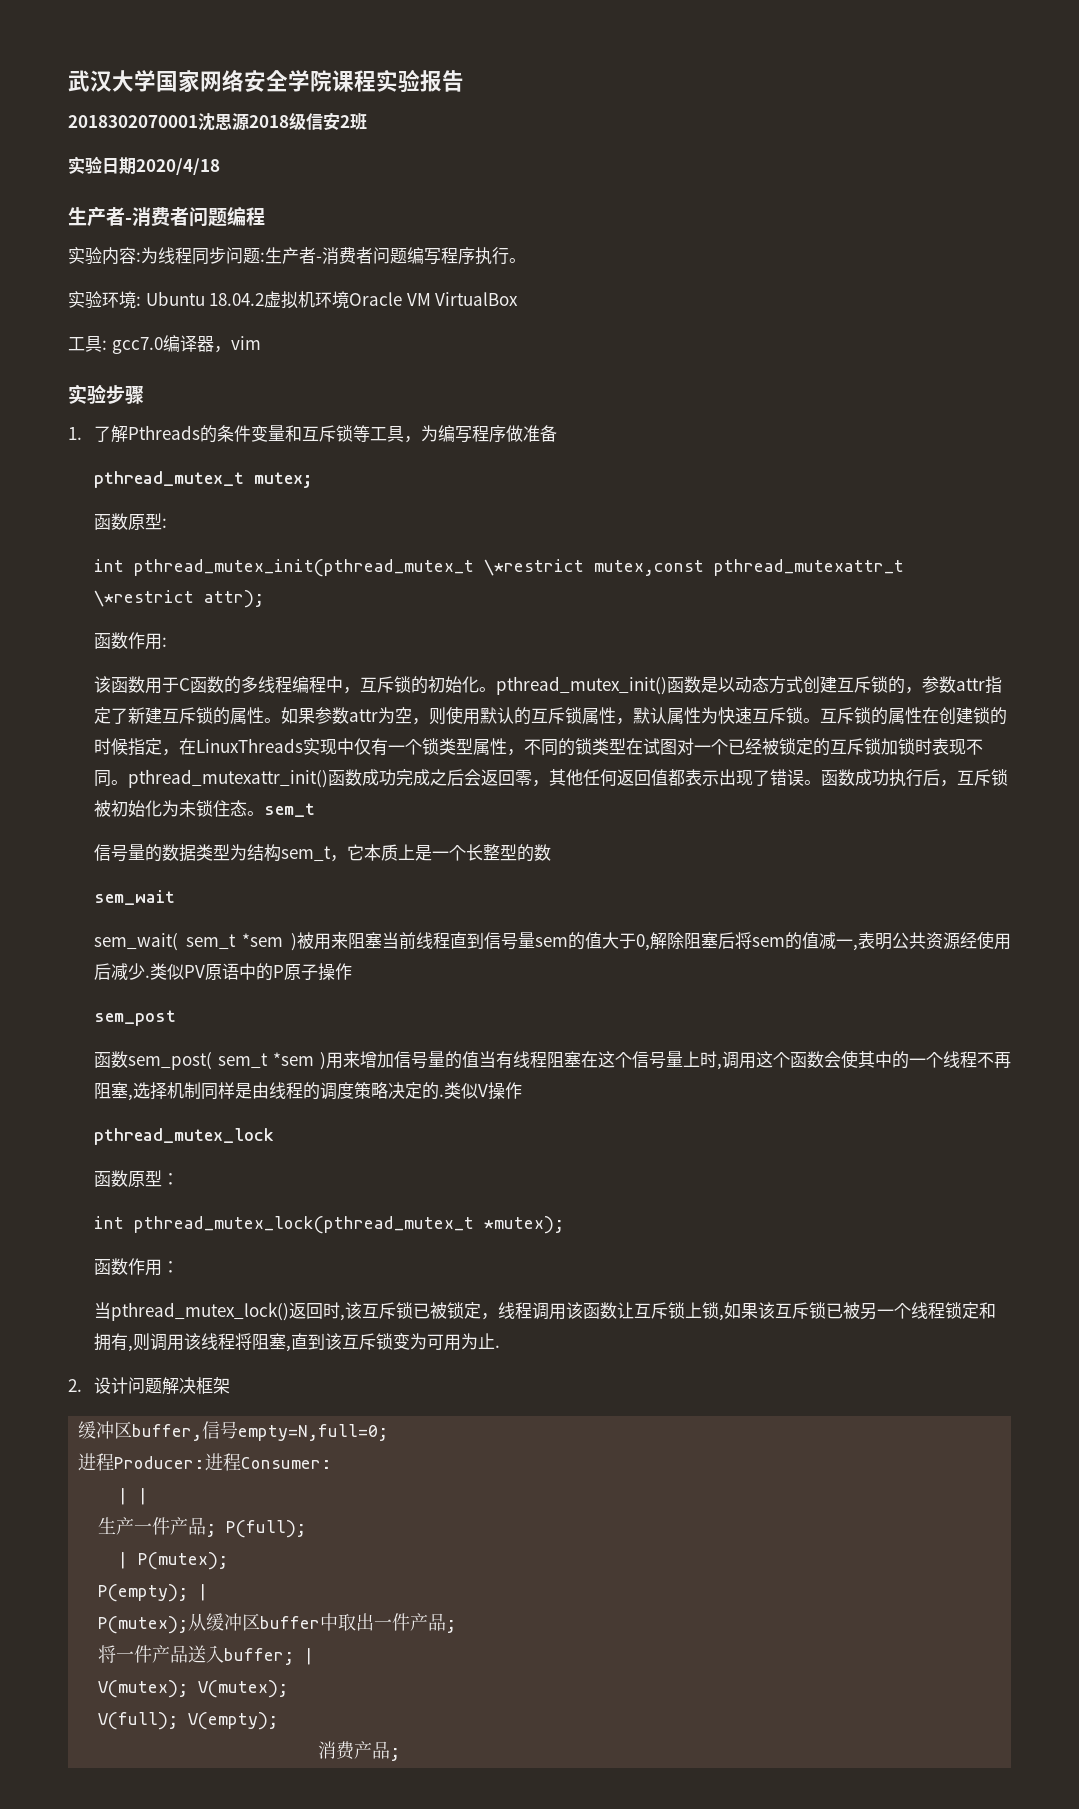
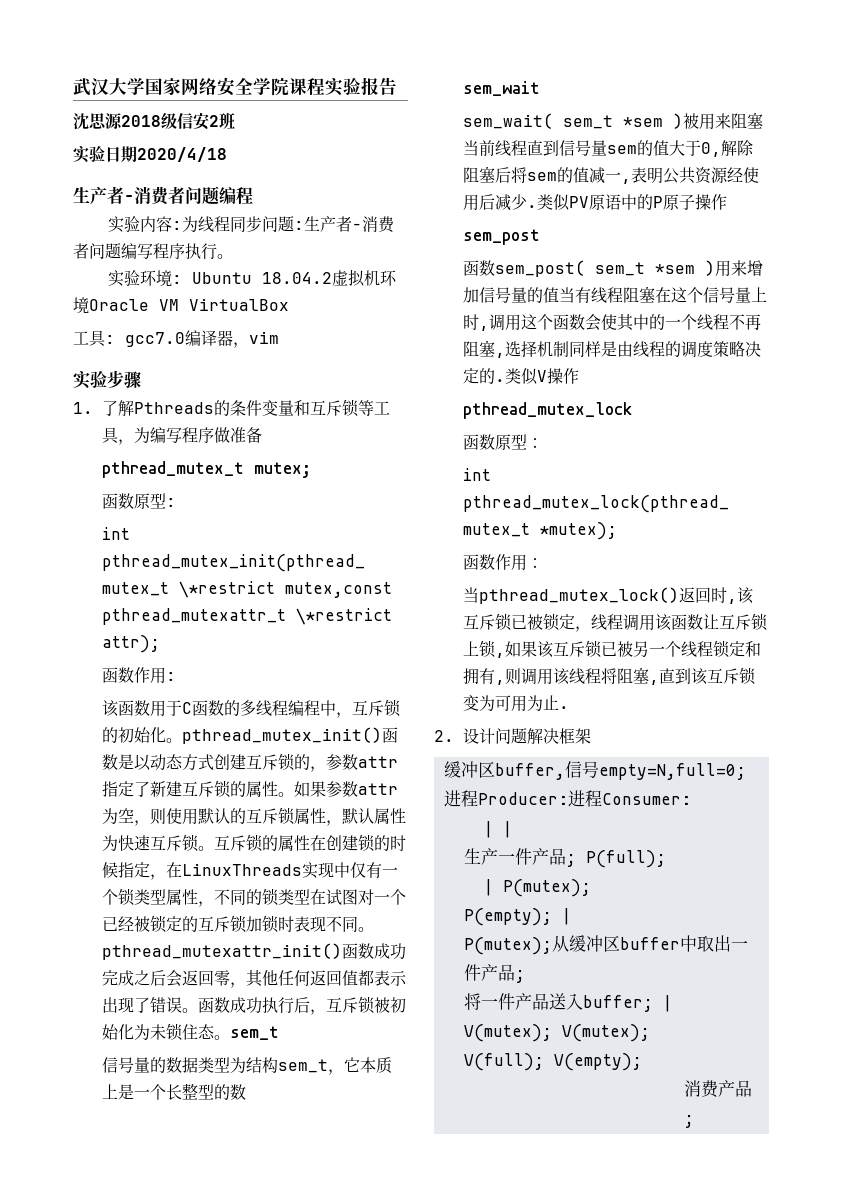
[68,115,198,128] 2018302070001 -> (397, 86) none

